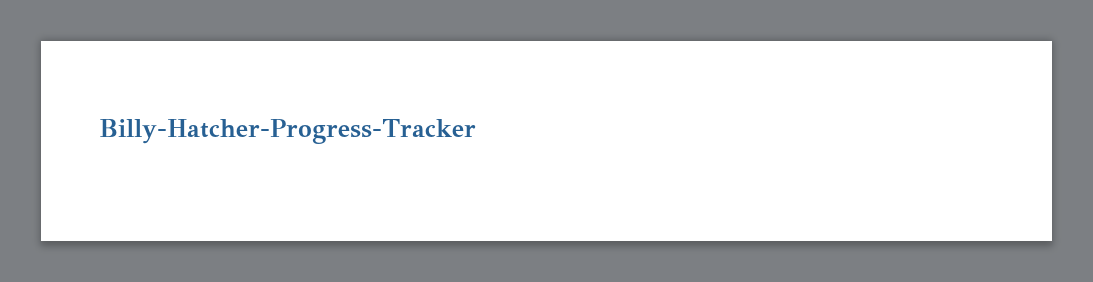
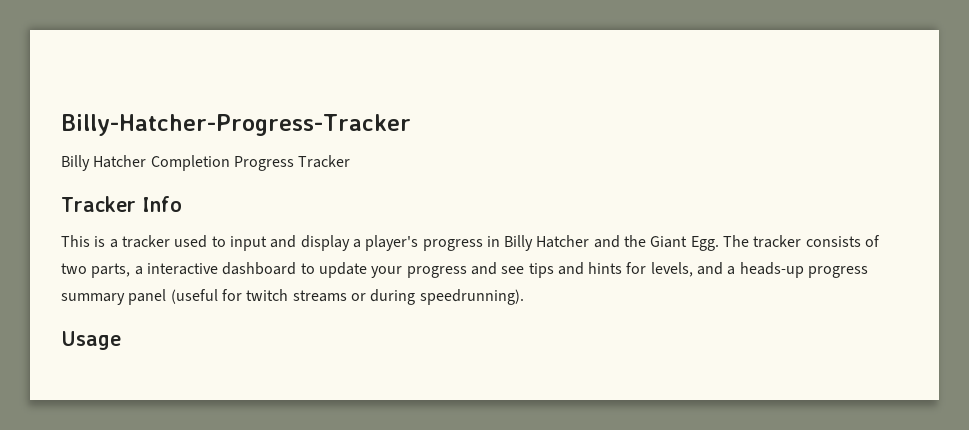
(476, 131) none -> [61,155,351,171] [61,196,182,212] [61,235,881,251] [61,262,869,278] [61,289,524,305] [61,331,121,350] // Billy Hatcher Completion Progress Tracker // Tracker Info // This is a tracker used to input and display a player's progress in Billy Hatcher and the Giant Egg. The tracker consists of two parts, a interactive dashboard to update your progress and see tips and hints for levels, and a heads-up progress summary panel (useful for twitch streams or during speedrunning). // Usage

